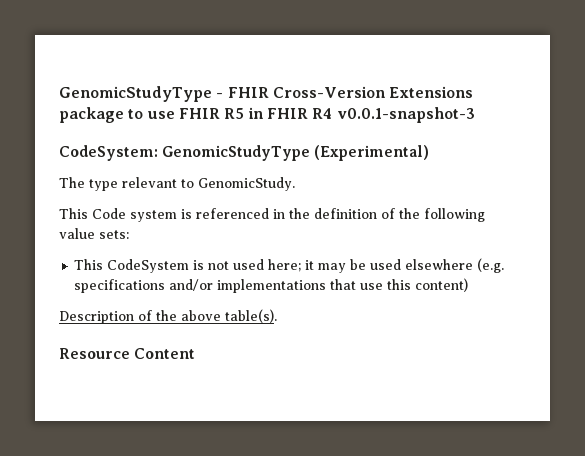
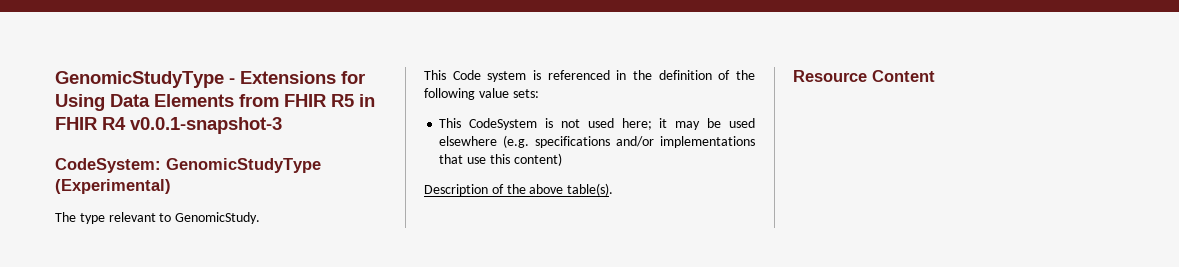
[227,86,474,98] [59,107,175,123] FHIR Cross-Version Extensions package to use -> [240,71,365,84] [55,94,279,111] Extensions for Using Data Elements from

